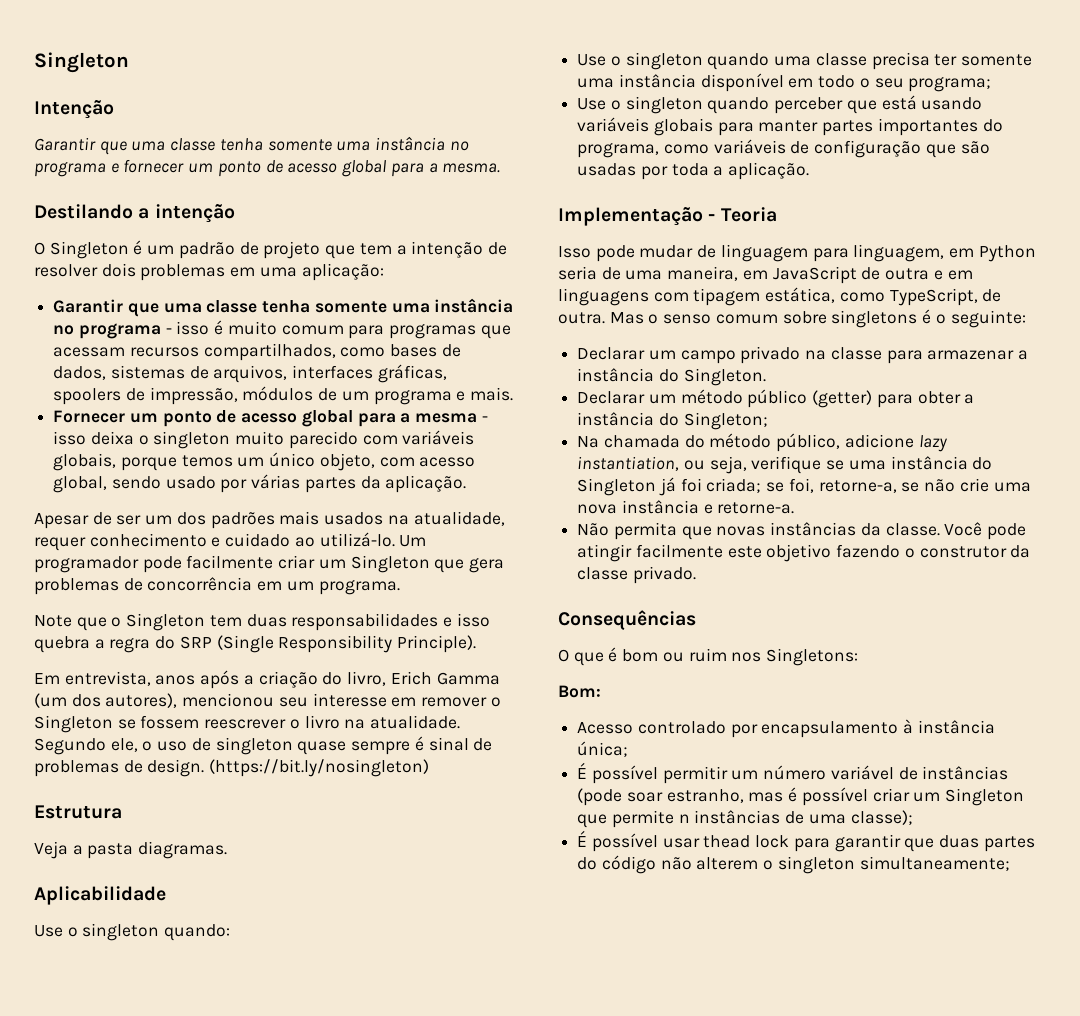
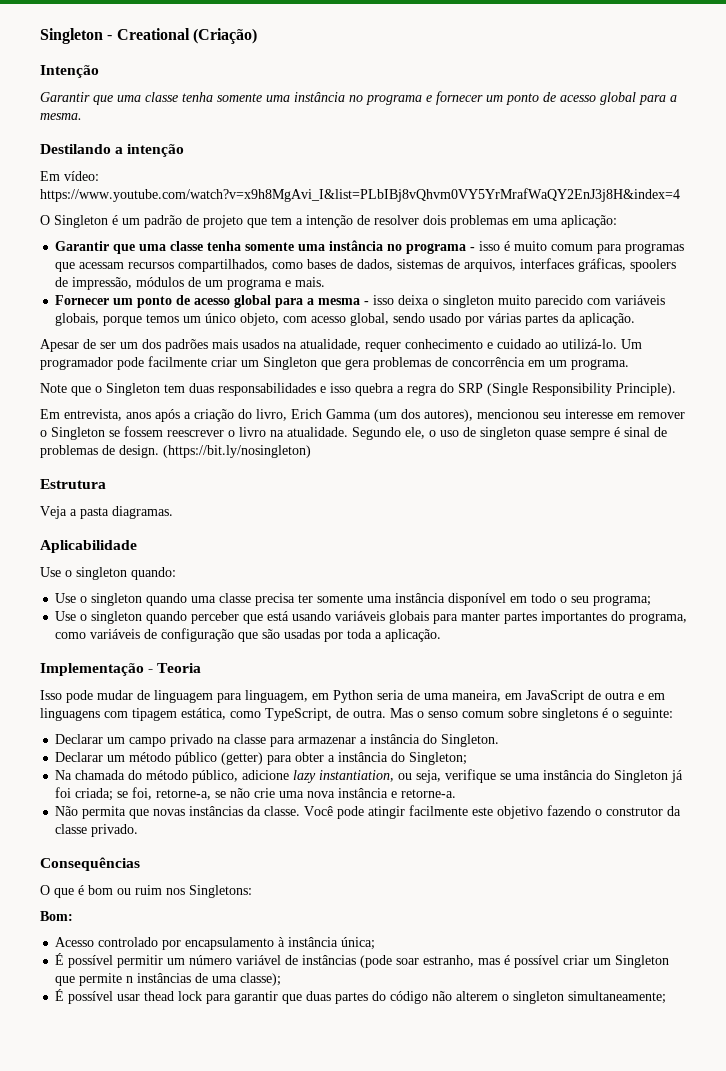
[34,52,129,73] Singleton -> [40,28,257,44] Singleton - Creational (Criação)
(235, 213) none -> [40,171,99,181] [40,188,680,202] // Em vídeo: https://www.youtube.com/watch?v=x9h8MgAvi_I&list=PLbIBj8vQhvm0VY5YrMrafWaQY2EnJ3j8H&index=4

